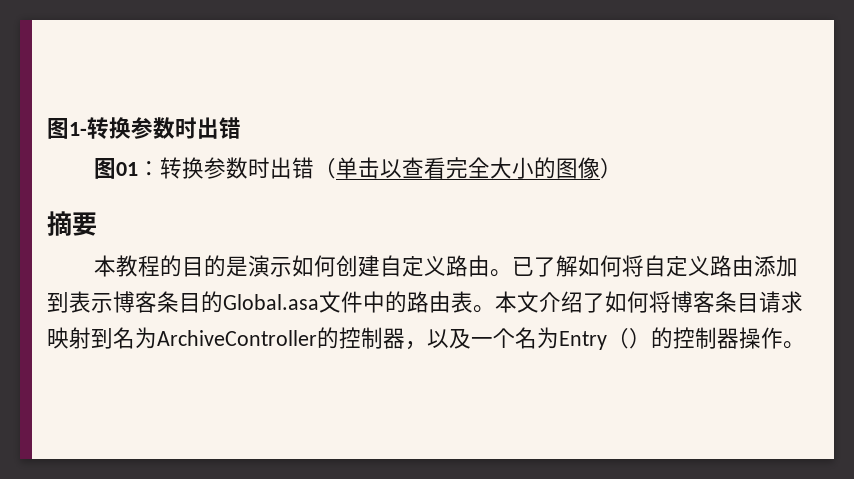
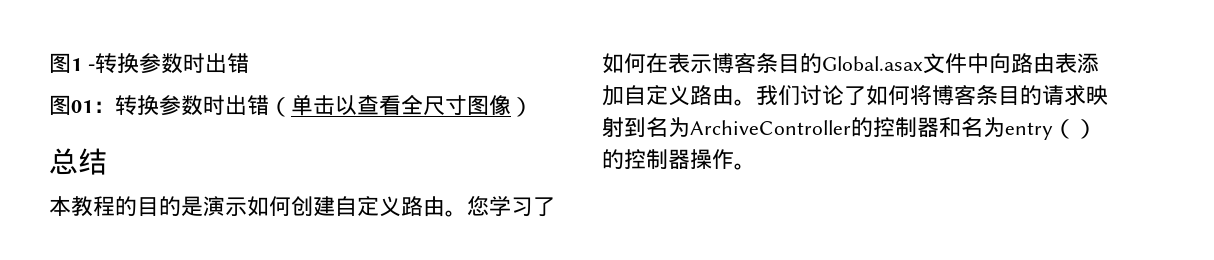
[47,118,87,139] 图1- -> [49,53,95,73] 图1 -
[446,157,557,179] 完全大小的 -> [401,95,467,115] 全尺寸
[47,211,97,236] 摘要 -> [49,148,107,175] 总结
[512,255,799,277] [47,291,583,313] 已了解如何将自定义路由添加到表示博客条目的Global.asa文件中的路由表。本文介绍 -> [467,195,555,217] [602,53,1099,74] [602,85,844,106] 您学习了如何在表示博客条目的Global.asax文件中向路由表添加自定义路由。我们讨论
(759, 303) none -> [1020,85,1042,105] 的
[405,327,607,350] ，以及一个名为Entry -> [939,117,1053,140] 和名为entry

